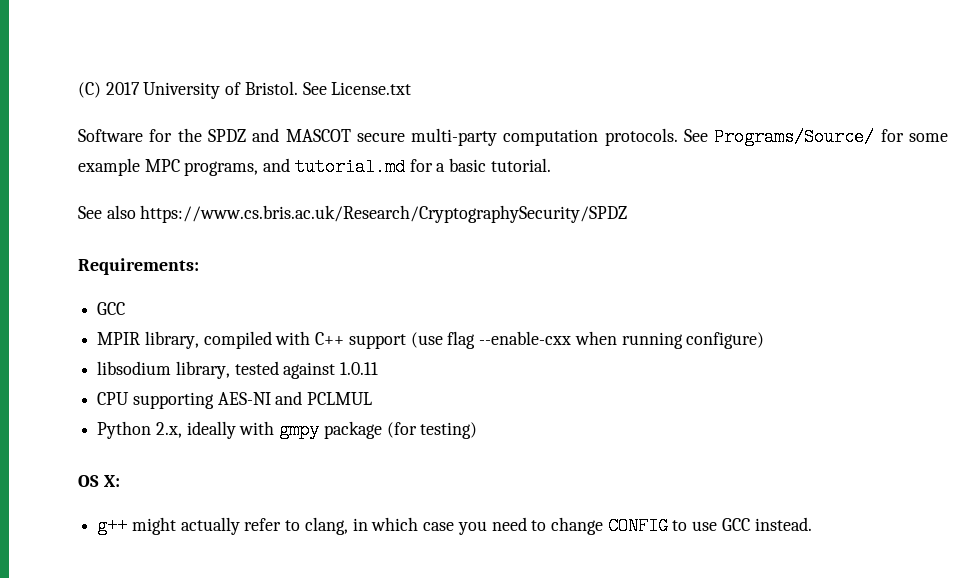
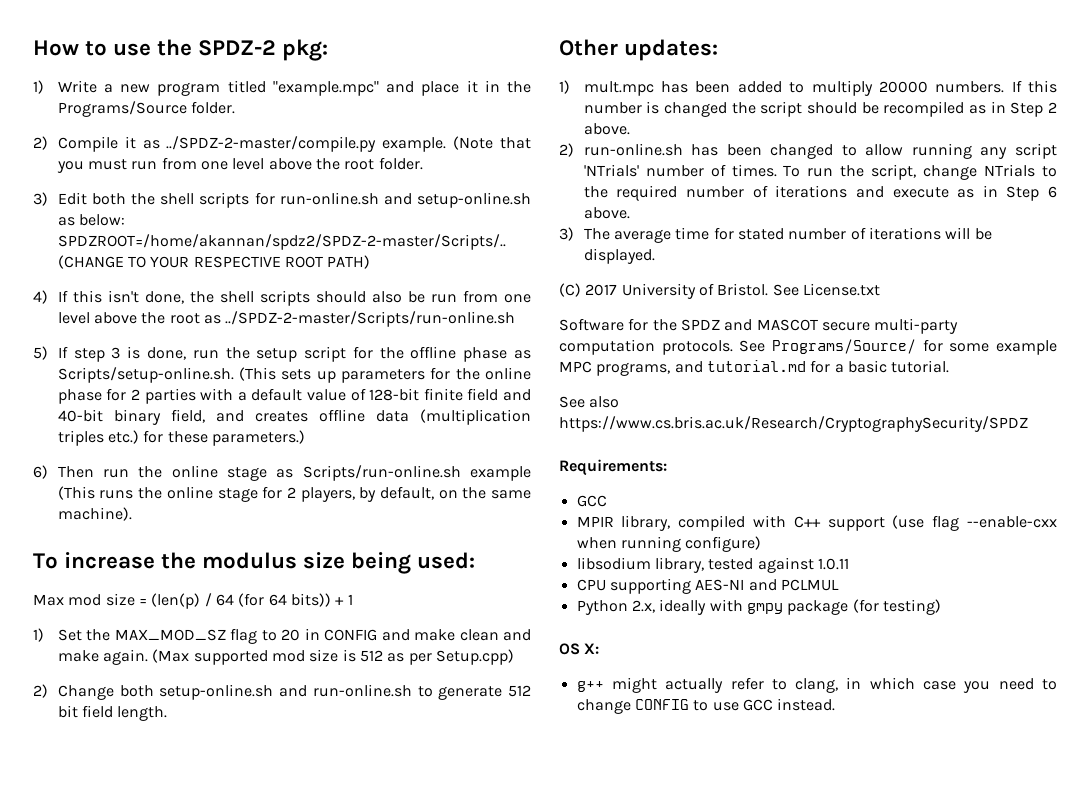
(78, 90) none -> [33,39,329,61] [33,80,531,96] [57,101,236,117] [33,136,531,152] [56,157,423,173] [33,192,531,208] [57,214,126,226] [57,234,506,250] [57,255,371,269] [33,290,531,306] [57,311,516,327] [33,346,531,362] [57,367,531,383] [57,388,531,404] [57,409,531,425] [57,430,306,446] [33,465,531,481] [57,486,532,502] [57,507,132,521] [33,552,476,574] [33,593,353,609] [33,628,531,644] [57,649,514,665] [33,684,531,700] [57,705,168,721] [559,39,719,61] [559,80,1057,96] [583,101,1057,117] [583,123,630,135] [559,143,1057,159] [583,164,1057,180] [583,185,1058,201] [583,207,630,219] [559,227,992,243] [583,248,655,264] How to use the SPDZ-2 pkg: // 1) Write a new program titled "example.mpc" and place it in the Programs/Source folder. // 2) Compile it as ../SPDZ-2-master/compile.py example. (Note that you must run from one level above the root folder. // 3) Edit both the shell scripts for run-online.sh and setup-online.sh as below: SPDZROOT=/home/akannan/spdz2/SPDZ-2-master/Scripts/.. (CHANGE TO YOUR RESPECTIVE ROOT PATH) // 4) If this isn't done, the shell scripts should also be run from one level above the root as ../SPDZ-2-master/Scripts/run-online.sh // 5) If step 3 is done, run the setup script for the offline phase as Scripts/setup-online.sh. (This sets up parameters for the online phase for 2 parties with a default value of 128-bit finite field and 40-bit binary field, and creates offline data (multiplication triples etc.) for these parameters.) // 6) Then run the online stage as Scripts/run-online.sh example (This runs the online stage for 2 players, by default, on the same machine). // To increase the modulus size being used: // Max mod size = (len(p) / 64 (for 64 bits)) + 1 // 1) Set the MAX_MOD_SZ flag to 20 in CONFIG and make clean and make again. (Max supported mod size is 512 as per Setup.cpp) // 2) Change both setup-online.sh and run-online.sh to generate 512 bit field length. // Other updates: // 1) mult.mpc has been added to multiply 20000 numbers. If this number is changed the script should be recompiled as in Step 2 above. // 2) run-online.sh has been changed to allow running any script 'NTrials' number of times. To run the script, change NTrials to the required number of iterations and execute as in Step 6 above. // 3) The average time for stated number of iterations will be displayed. //

